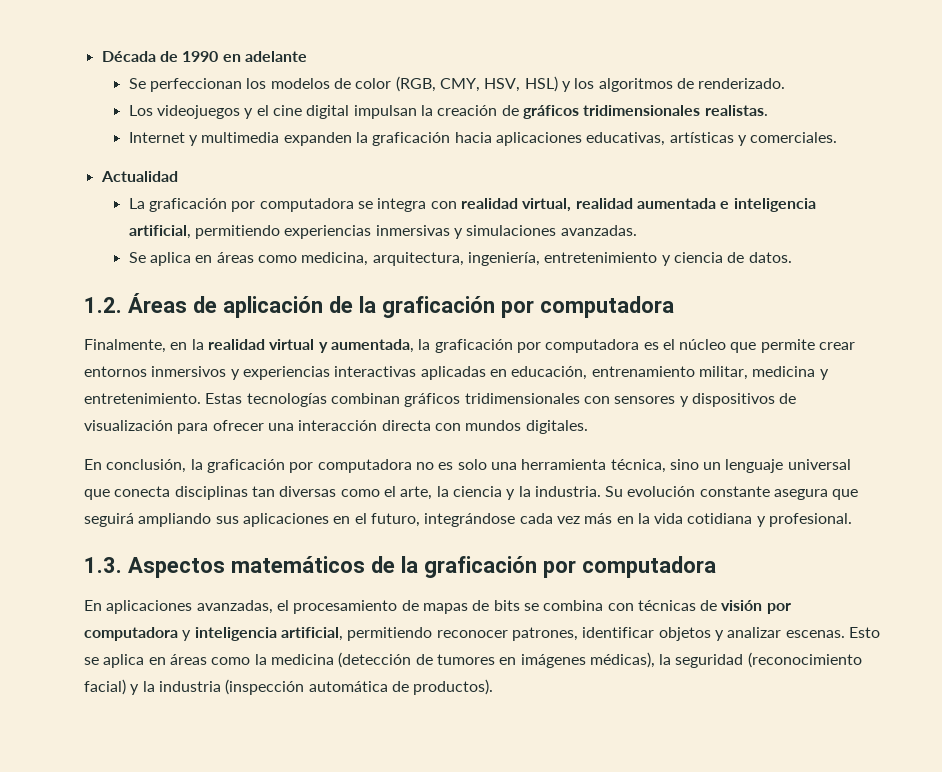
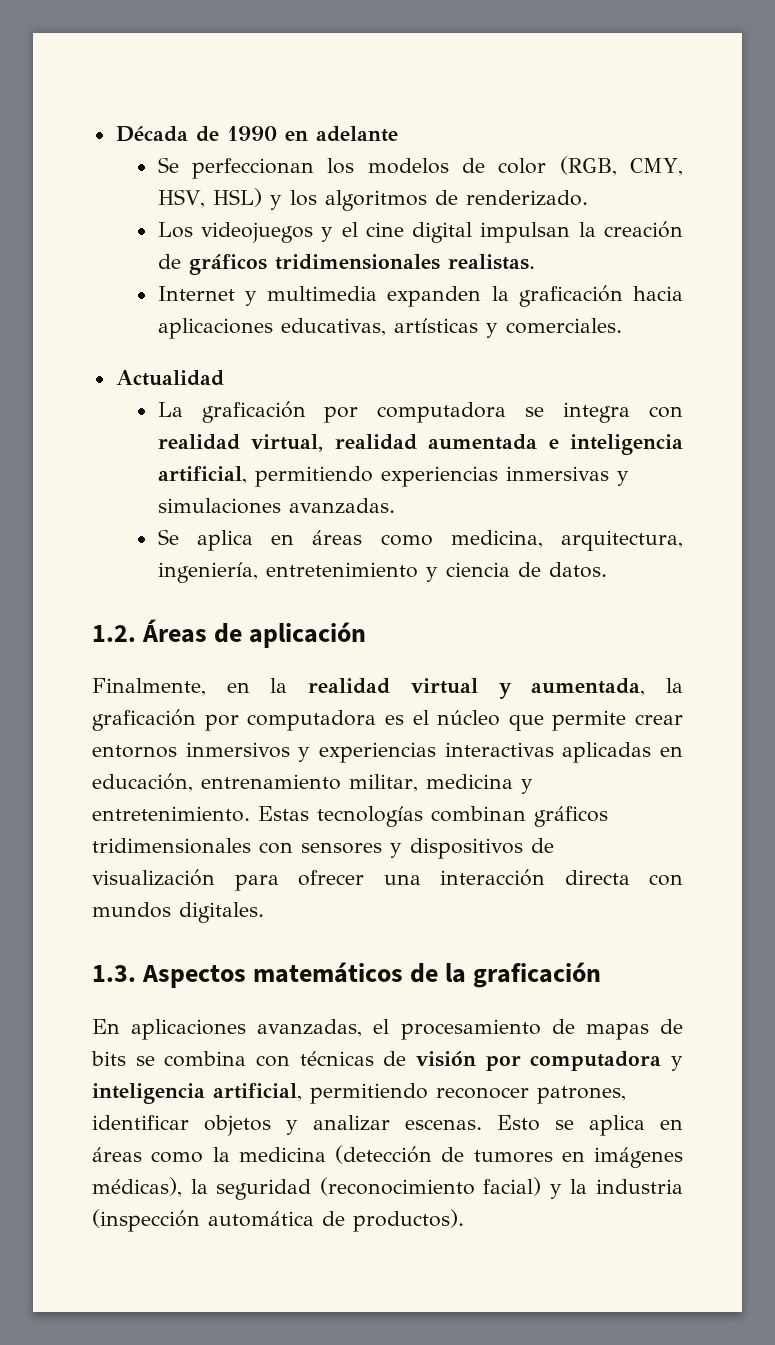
[328,296,674,318] de la graficación por computadora -> (367, 635) none
[84,459,851,473] [84,486,859,500] [84,513,853,527] // En conclusión, la graficación por computadora no es solo una herramienta técnica, sino un lenguaje universal que conecta disciplinas tan diversas como el arte, la ciencia y la industria. Su evolución constante asegura que seguirá ampliando sus aplicaciones en el futuro, integrándose cada vez más en la vida cotidiana y profesional. -> (264, 912) none
[542,556,716,578] por computadora -> (602, 975) none

